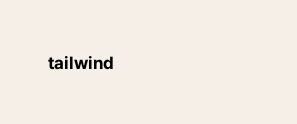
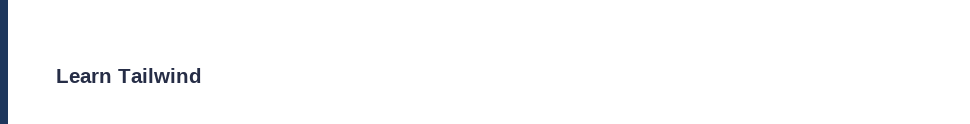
[48,55,114,70] tailwind -> [56,68,202,83] Learn Tailwind

